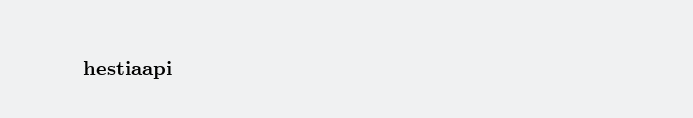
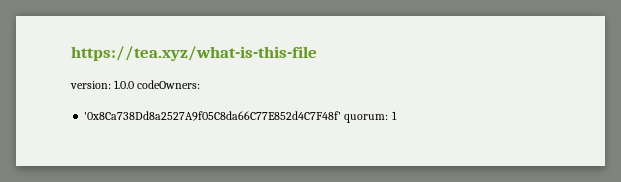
[83,61,172,79] hestiaapi -> [71,46,317,61] [70,80,201,89] [84,111,397,123] https://tea.xyz/what-is-this-file // version: 1.0.0 codeOwners: // '0x8Ca738Dd8a2527A9f05C8da66C77E852d4C7F48f' quorum: 1

